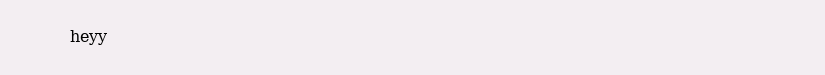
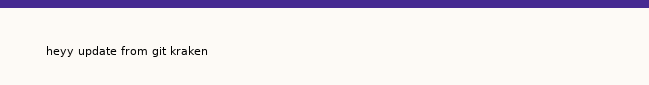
(107, 37) none -> [78,46,208,57] update from git kraken

